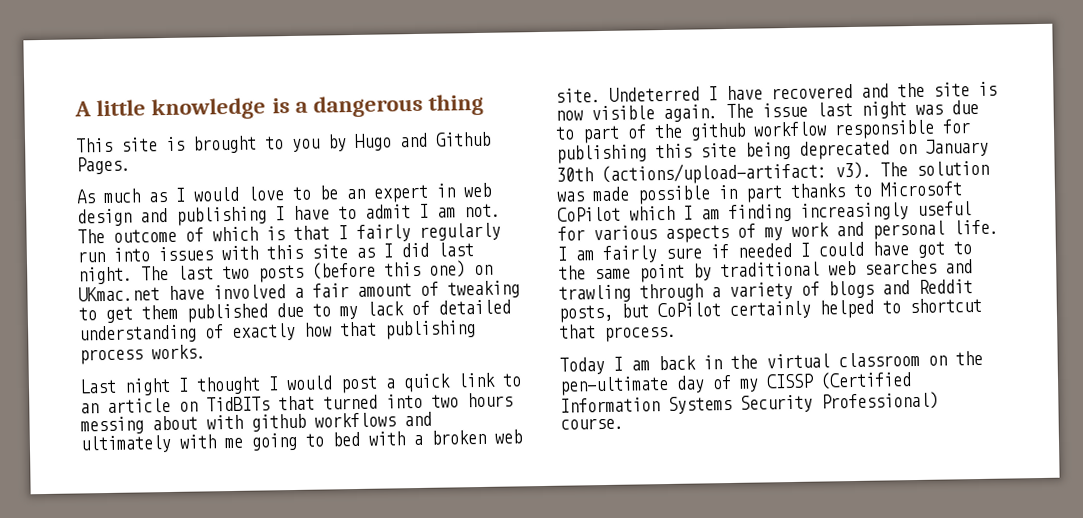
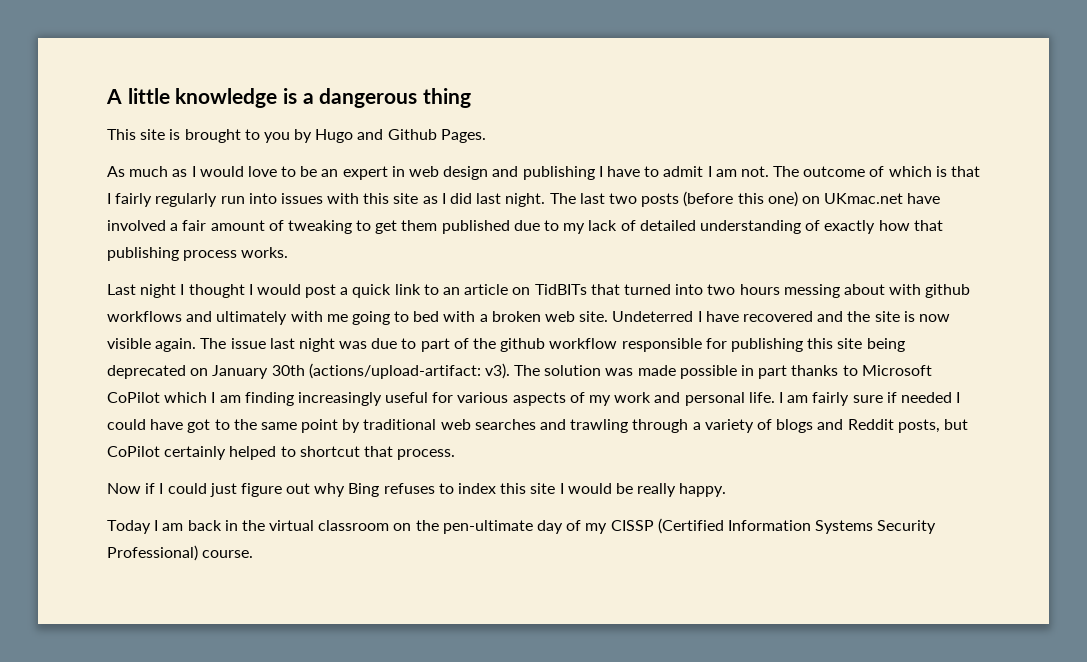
(677, 334) none -> [107,483,727,497] // Now if I could just figure out why Bing refuses to index this site I would be really happy.

